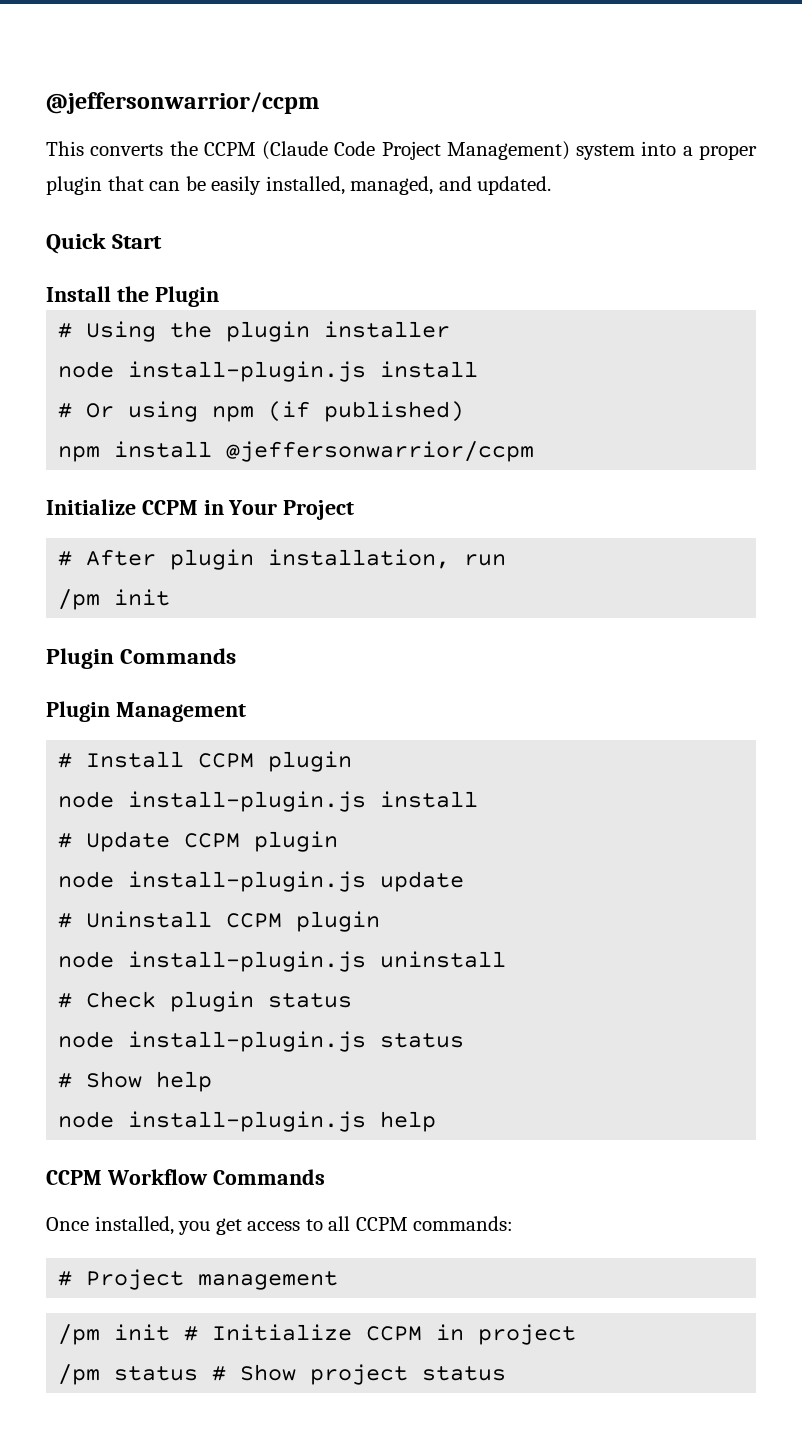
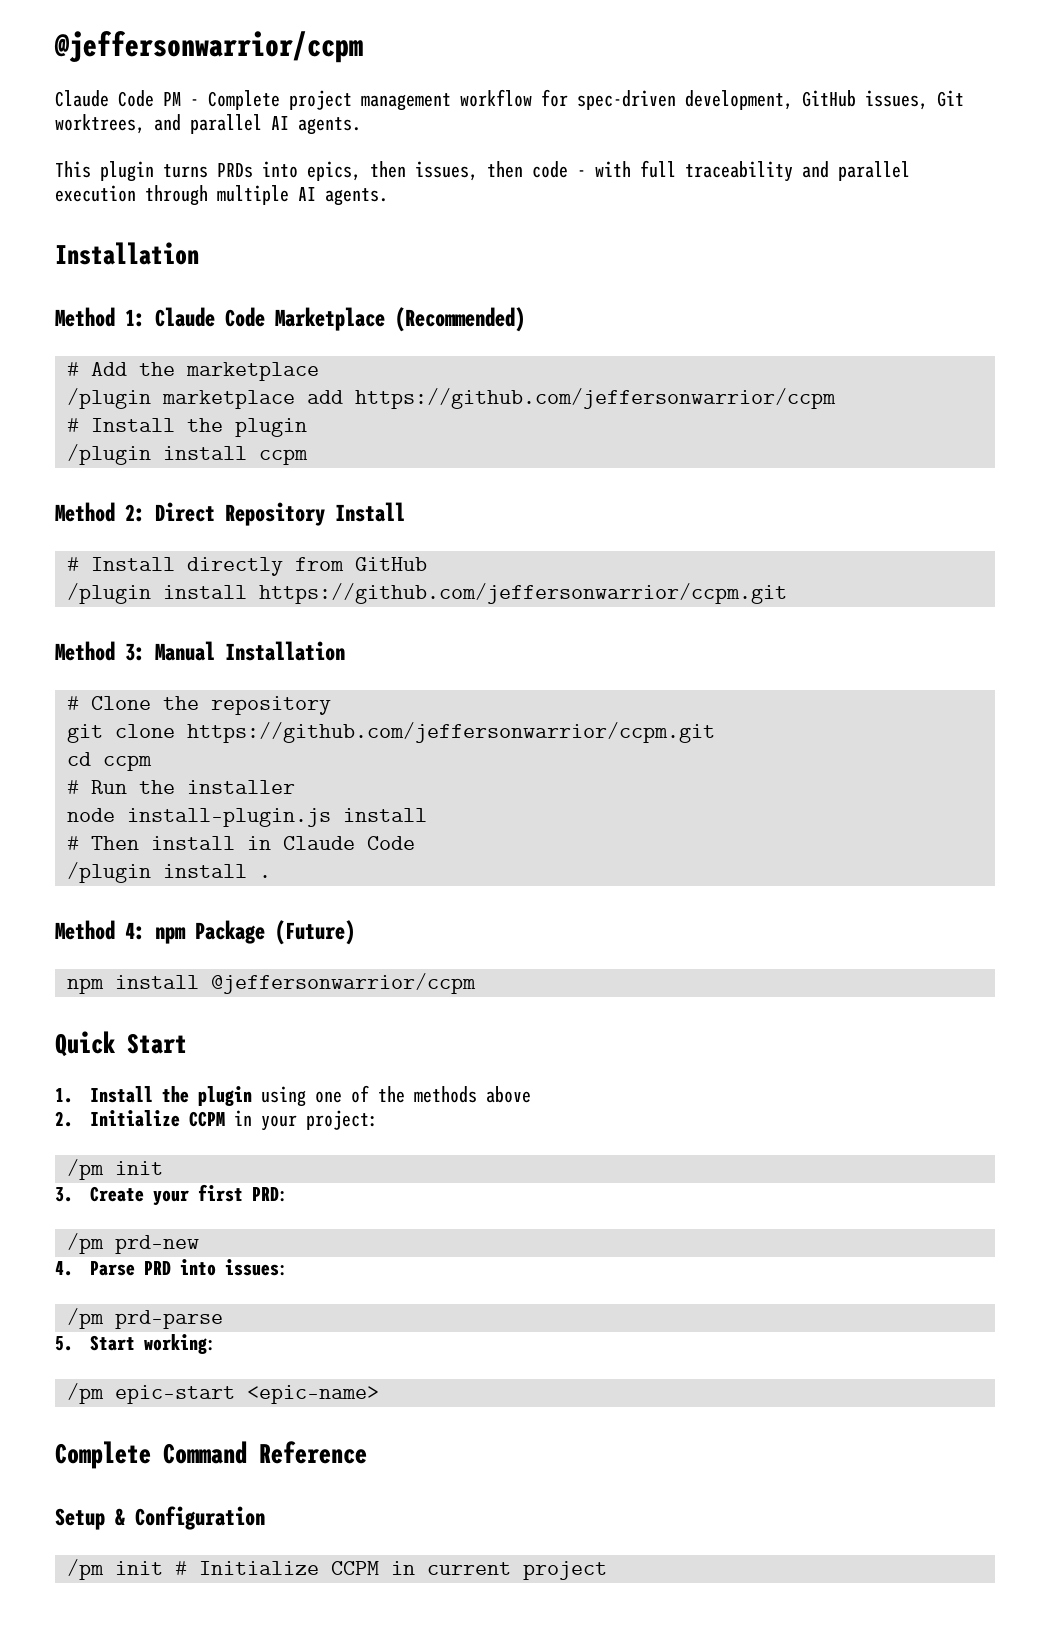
[46,92,319,114] [46,141,757,160] [46,176,552,195] [46,233,163,254] [46,286,219,307] [58,321,311,342] @jeffersonwarrior/ccpm // This converts the CCPM (Claude Code Project Management) system into a proper plugin that can be easily installed, managed, and updated. // Quick Start // Install the Plugin // # Using the plugin -> [54,30,363,63] [55,89,964,111] [55,114,361,135] [55,160,910,182] [55,185,388,206] [55,242,199,265] [55,307,525,332] [67,362,319,381] [67,388,836,409] [67,418,307,437] [67,444,308,465] [55,502,405,526] [67,557,427,576] [67,583,787,604] [55,641,345,661] [67,696,331,715] [67,722,715,743] [67,752,152,771] [67,780,175,794] @jeffersonwarrior/ccpm // Claude Code PM - Complete project management workflow for spec-driven development, GitHub issues, Git worktrees, and parallel AI agents. // This plugin turns PRDs into epics, then issues, then code - with full traceability and parallel execution through multiple AI agents. // Installation // Method 1: Claude Code Marketplace (Recommended) // # Add the marketplace // /plugin marketplace add https://github.com/jeffersonwarrior/ccpm // # Install the plugin // /plugin install ccpm // Method 2: Direct Repository Install // # Install directly from GitHub // /plugin install https://github.com/jeffersonwarrior/ccpm.git // Method 3: Manual Installation // # Clone the repository // git clone https://github.com/jeffersonwarrior/ccpm.git // cd ccpm // # Run the
[86,401,465,422] [58,441,535,462] [46,499,355,520] [58,549,507,570] [58,589,171,610] [46,648,237,669] [46,701,246,722] [58,751,353,772] [58,791,479,812] [58,831,339,852] [58,871,465,892] [58,911,381,932] [58,951,507,972] [58,991,353,1012] [58,1031,465,1052] [58,1071,213,1092] [58,1111,437,1132] [46,1169,325,1185] [46,1216,514,1235] [58,1269,339,1290] Or using npm (if published) // npm install @jeffersonwarrior/ccpm // Initialize CCPM in Your Project // # After plugin installation, run // /pm init // Plugin Commands // Plugin Management // # Install CCPM plugin // node install-plugin.js install // # Update CCPM plugin // node install-plugin.js update // # Uninstall CCPM plugin // node install-plugin.js uninstall // # Check plugin status // node install-plugin.js status // # Show help // node install-plugin.js help // CCPM Workflow Commands // Once installed, you get access to all CCPM commands: // # Project management -> [91,836,415,850] [67,862,271,883] [55,920,355,945] [67,973,476,994] [55,1031,187,1057] [55,1085,531,1107] [55,1110,378,1131] [67,1159,163,1180] [55,1184,288,1206] [67,1233,199,1254] [55,1259,288,1276] [67,1308,223,1329] [55,1334,216,1354] [67,1383,379,1404] [55,1441,367,1469] [55,1506,265,1530] Then install in Claude Code // /plugin install . // Method 4: npm Package (Future) // npm install @jeffersonwarrior/ccpm // Quick Start // 1. Install the plugin using one of the methods above // 2. Initialize CCPM in your project: // /pm init // 3. Create your first PRD: // /pm prd-new // 4. Parse PRD into issues: // /pm prd-parse // 5. Start working: // /pm epic-start <epic-name> // Complete Command Reference // Setup & Configuration
[478,1324,577,1345] [58,1364,507,1385] project // /pm status # Show project status -> [427,1561,607,1580] current project

